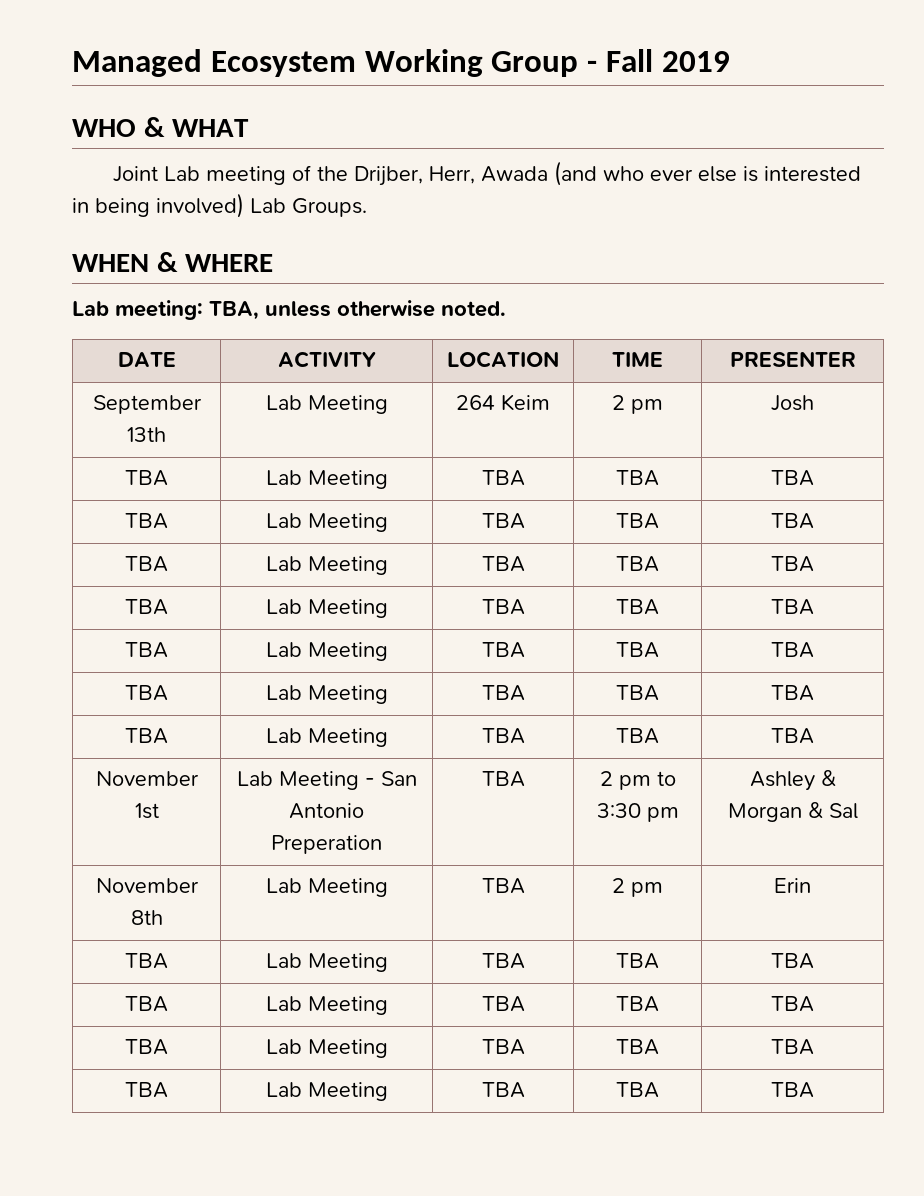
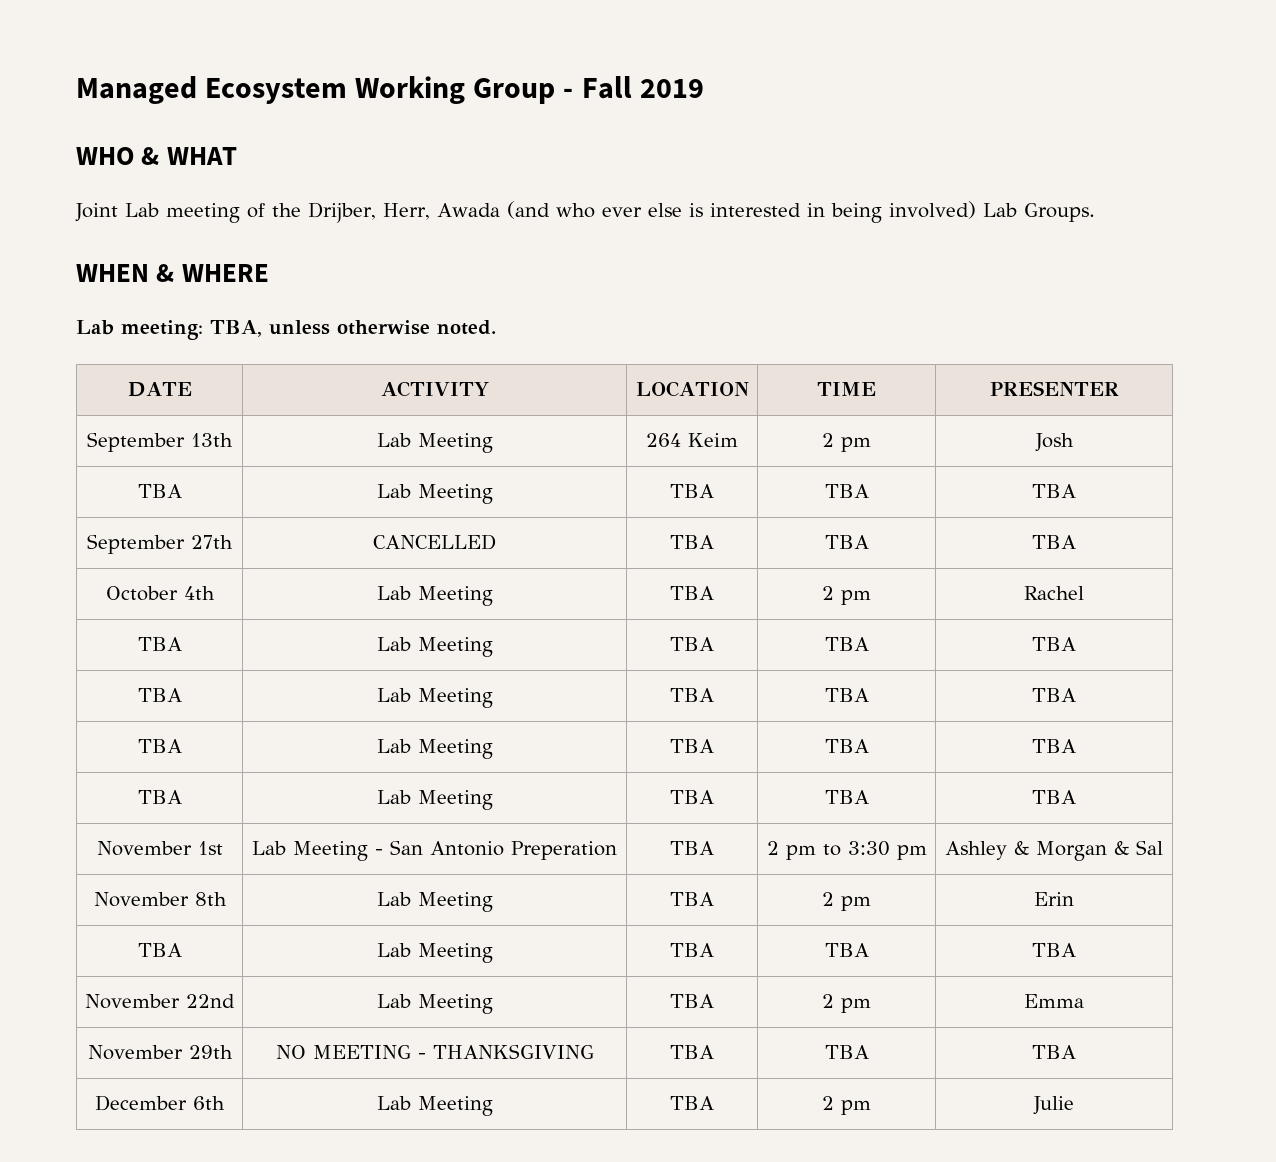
[125,513,168,529] [265,513,388,532] [481,513,525,529] [616,513,659,529] [771,513,814,529] [125,556,168,572] [265,556,388,575] [481,556,525,572] [616,556,659,572] [771,556,814,572] TBA | Lab Meeting | TBA | TBA | TBA // TBA | Lab Meeting | TBA | TBA | TBA -> [87,534,233,554] [373,534,497,550] [670,535,714,549] [824,535,869,549] [1032,535,1076,549] [105,586,215,601] [376,586,493,606] [670,586,714,600] [822,586,871,605] [1024,586,1084,600] September 27th | CANCELLED | TBA | TBA | TBA // October 4th | Lab Meeting | TBA | 2 pm | Rachel
[125,996,168,1012] [265,996,388,1015] [481,996,525,1012] [616,996,659,1012] [771,996,814,1012] [125,1039,168,1055] [265,1039,388,1058] [481,1039,525,1055] [616,1039,659,1055] [771,1039,814,1055] [125,1082,168,1098] [265,1082,388,1101] [481,1082,525,1098] [616,1082,659,1098] [771,1082,814,1098] TBA | Lab Meeting | TBA | TBA | TBA // TBA | Lab Meeting | TBA | TBA | TBA // TBA | Lab Meeting | TBA | TBA | TBA -> [85,994,235,1009] [376,994,493,1014] [670,994,714,1008] [822,994,871,1013] [1024,994,1084,1008] [87,1045,233,1060] [275,1044,594,1059] [670,1045,714,1059] [824,1045,869,1059] [1032,1045,1076,1059] [95,1095,225,1111] [376,1096,493,1116] [670,1096,714,1110] [822,1096,871,1115] [1033,1096,1074,1115] November 22nd | Lab Meeting | TBA | 2 pm | Emma // November 29th | NO MEETING - THANKSGIVING | TBA | TBA | TBA // December 6th | Lab Meeting | TBA | 2 pm | Julie

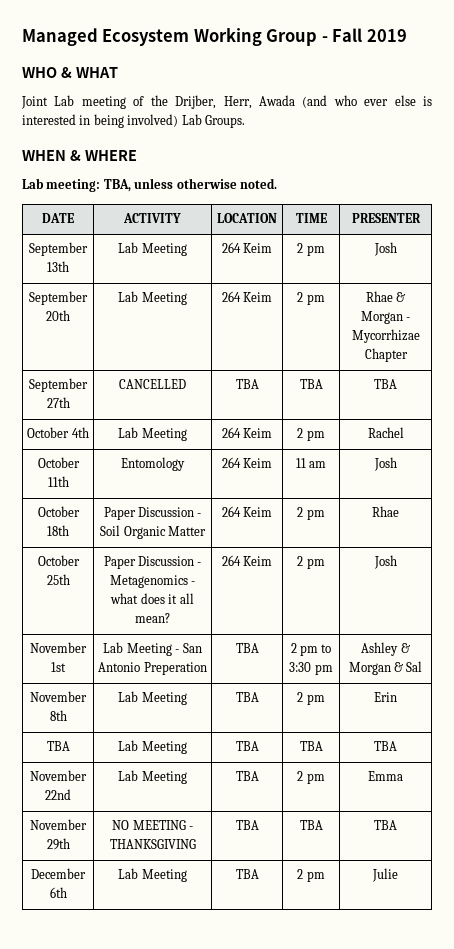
[137,484,182,498] [376,484,493,504] [670,484,714,498] [824,484,869,498] [1032,484,1076,498] TBA | Lab Meeting | TBA | TBA | TBA -> [29,291,88,305] [46,310,70,321] [118,291,187,305] [221,291,273,302] [297,292,325,305] [365,291,406,302] [360,311,411,324] [351,329,420,343] [364,348,408,362] September 20th | Lab Meeting | 264 Keim | 2 pm | Rhae & Morgan - Mycorrhizae Chapter
[670,586,714,600] TBA -> [221,427,273,438] 264 Keim
[137,637,182,651] [376,637,493,657] [670,637,714,651] [824,637,869,651] [1032,637,1076,651] [137,688,182,702] [376,688,493,708] [670,688,714,702] [824,688,869,702] [1032,688,1076,702] [137,739,182,753] [376,739,493,759] [670,739,714,753] [824,739,869,753] [1032,739,1076,753] [137,790,182,804] [376,790,493,810] [670,790,714,804] [824,790,869,804] [1032,790,1076,804] TBA | Lab Meeting | TBA | TBA | TBA // TBA | Lab Meeting | TBA | TBA | TBA // TBA | Lab Meeting | TBA | TBA | TBA // TBA | Lab Meeting | TBA | TBA | TBA -> [37,457,80,468] [47,476,69,487] [121,457,185,471] [221,457,273,468] [295,458,327,468] [373,457,397,471] [37,506,80,517] [47,525,69,536] [103,507,202,520] [100,525,206,539] [221,506,273,517] [297,507,325,520] [372,506,399,517] [37,555,80,566] [46,574,70,585] [103,556,202,569] [109,575,196,588] [110,593,194,604] [135,613,170,623] [221,555,273,566] [297,556,325,569] [373,555,397,569] October 11th | Entomology | 264 Keim | 11 am | Josh // October 18th | Paper Discussion - Soil Organic Matter | 264 Keim | 2 pm | Rhae // October 25th | Paper Discussion - Metagenomics - what does it all mean? | 264 Keim | 2 pm | Josh

